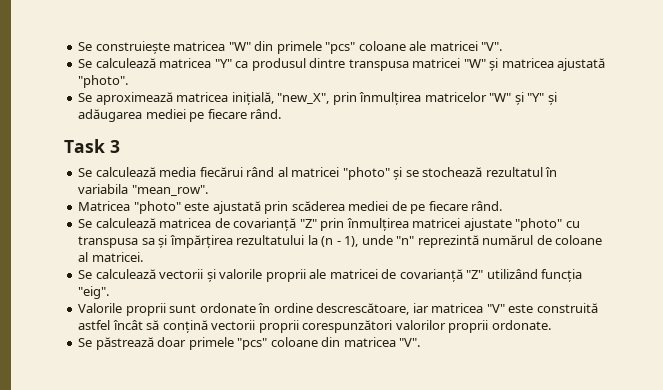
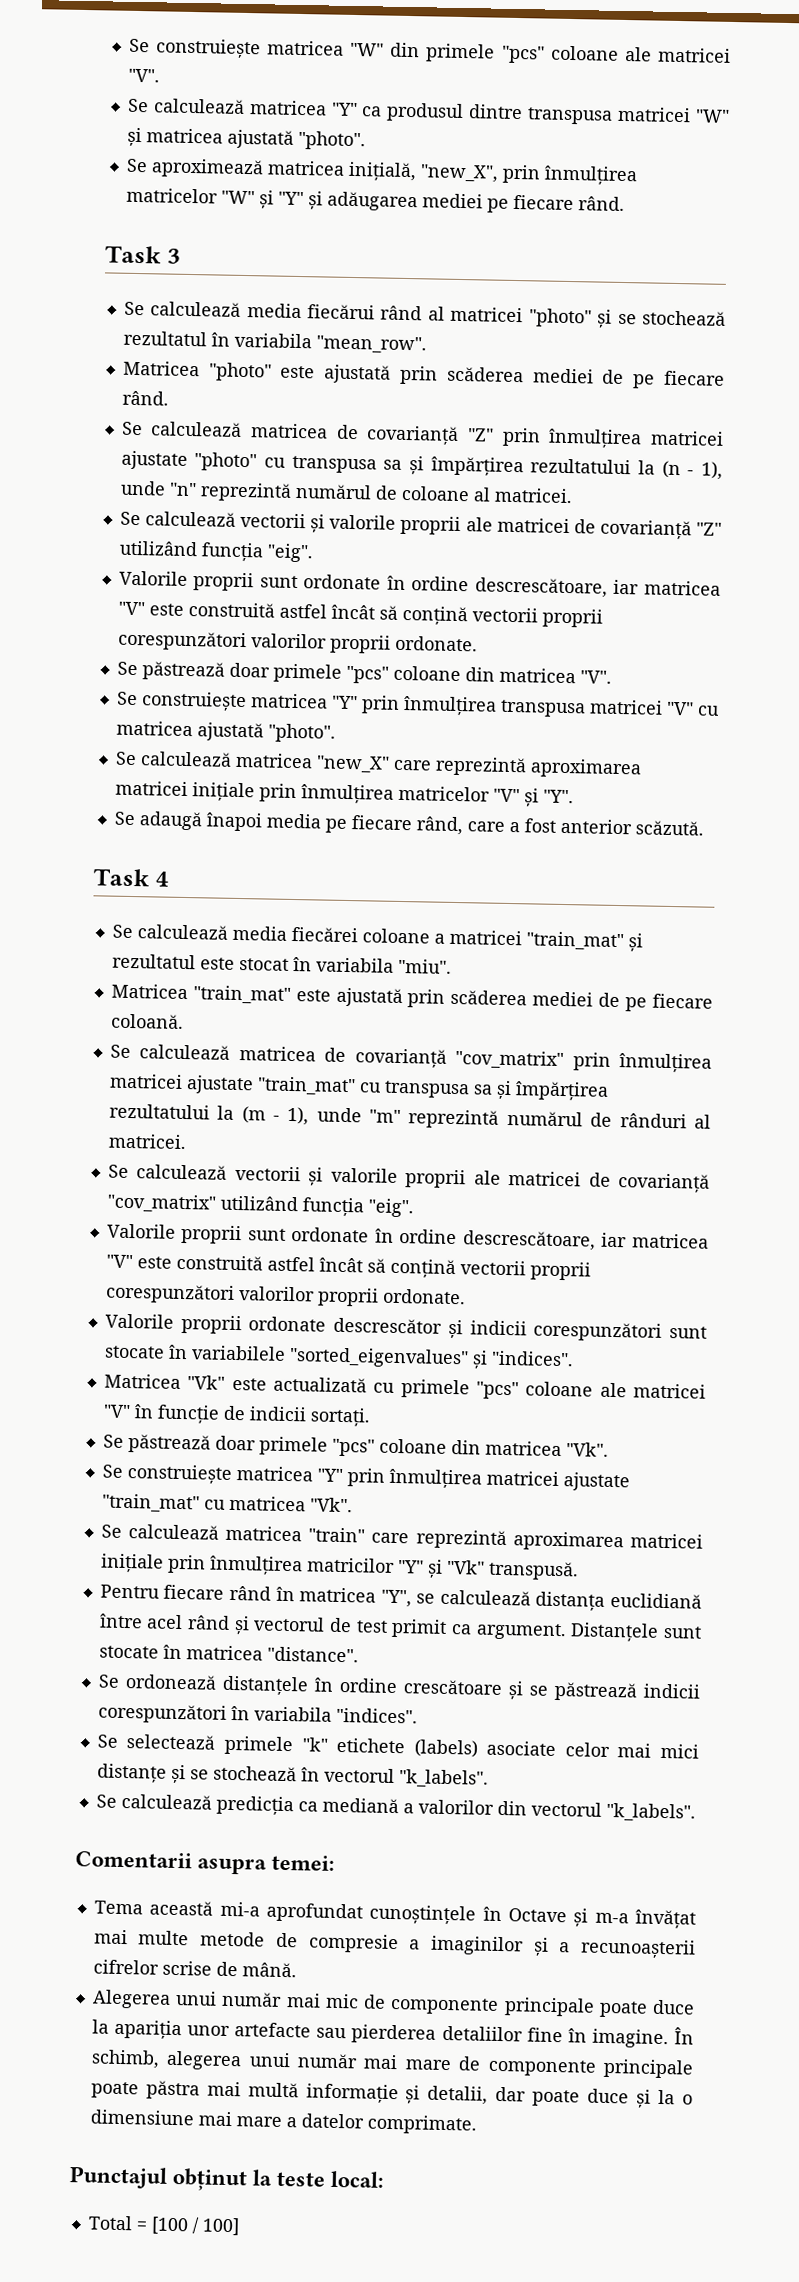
(421, 342) none -> [116,691,721,718] [115,720,336,743] [114,751,642,779] [114,780,574,807] [113,811,704,836] [93,868,169,887] [111,924,643,952] [111,953,452,974] [110,983,713,1012] [110,1013,184,1029] [109,1044,713,1073] [108,1073,609,1101] [108,1103,711,1129] [107,1133,187,1150] [107,1164,711,1193] [106,1193,414,1218] [106,1223,709,1251] [105,1254,591,1281] [104,1283,466,1307] [104,1313,707,1342] [103,1344,574,1369] [103,1373,707,1400] [102,1404,371,1427] [102,1434,609,1457] [101,1464,630,1492] [101,1493,353,1513] [100,1524,703,1552] [99,1553,579,1581] [99,1584,702,1611] [98,1613,703,1642] [98,1644,359,1663] [97,1674,701,1702] [97,1703,418,1724] [96,1734,699,1759] [96,1763,489,1788] [95,1793,696,1822] [75,1851,336,1875] [93,1900,697,1929] [93,1929,696,1959] [92,1959,297,1978] [91,1989,695,2018] [91,2019,694,2049] [90,2049,694,2079] [90,2080,694,2108] [89,2109,477,2135] [69,2166,385,2192] [87,2215,240,2236] // Se construiește matricea "Y" prin înmulțirea transpusa matricei "V" cu matricea ajustată "photo". // Se calculează matricea "new_X" care reprezintă aproximarea matricei inițiale prin înmulțirea matricelor "V" și "Y". // Se adaugă înapoi media pe fiecare rând, care a fost anterior scăzută. // Task 4 // Se calculează media fiecărei coloane a matricei "train_mat" și rezultatul este stocat în variabila "miu". // Matricea "train_mat" este ajustată prin scăderea mediei de pe fiecare coloană. // Se calculează matricea de covarianță "cov_matrix" prin înmulțirea matricei ajustate "train_mat" cu transpusa sa și împărțirea rezultatului la (m - 1), unde "m" reprezintă numărul de rânduri al matricei. // Se calculează vectorii și valorile proprii ale matricei de covarianță "cov_matrix" utilizând funcția "eig". // Valorile proprii sunt ordonate în ordine descrescătoare, iar matricea "V" este construită astfel încât să conțină vectorii proprii corespunzători valorilor proprii ordonate. // Valorile proprii ordonate descrescător și indicii corespunzători sunt stocate în variabilele "sorted_eigenvalues" și "indices". // Matricea "Vk" este actualizată cu primele "pcs" coloane ale matricei "V" în funcție de indicii sortați. // Se păstrează doar primele "pcs" coloane din matricea "Vk". // Se construiește matricea "Y" prin înmulțirea matricei ajustate "train_mat" cu matricea "Vk". // Se calculează matricea "train" care reprezintă aproximarea matricei inițiale prin înmulțirea matricilor "Y" și "Vk" transpusă. // Pentru fiecare rând în matricea "Y", se calculează distanța euclidiană între acel rând și vectorul de test primit ca argument. Distanțele sunt stocate în matricea "distance". // Se ordonează distanțele în ordine crescătoare și se păstrează indicii corespunzători în variabila "indices". // Se selectează primele "k" etichete (labels) asociate celor mai mici distanțe și se stochează în vectorul "k_labels". // Se calculează predicția ca mediană a valorilor din vectorul "k_labels". // Comentarii asupra temei: // Tema această mi-a aprofundat cunoștințele în Octave și m-a învățat mai multe metode de compresie a imaginilor și a recunoașterii cifrelor scrise de mână. // Alegerea unui număr mai mic de componente principale poate duce la apariția unor artefacte sau pierderea detaliilor fine în imagine. În schimb, alegerea unui număr mai mare de componente principale poate păstra mai multă informație și detalii, dar poate duce și la o dimensiune mai mare a datelor comprimate. // Punctajul obținut la teste local: // Total = [100 / 100]

